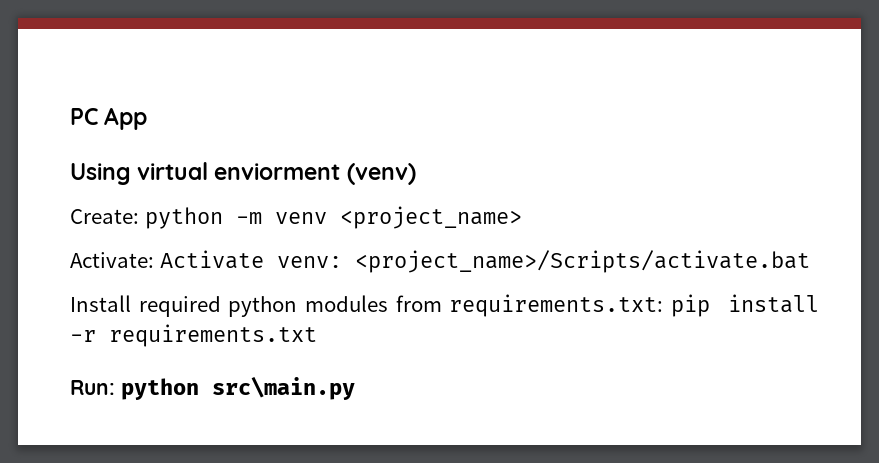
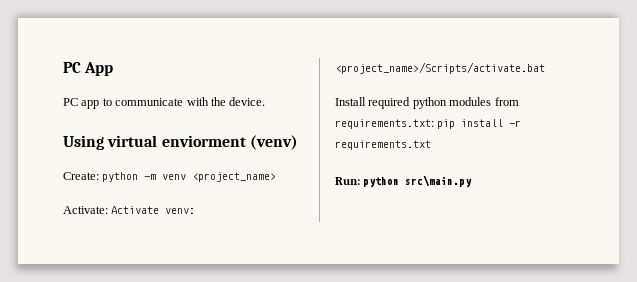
(148, 118) none -> [63,97,266,109] // PC app to communicate with the device.

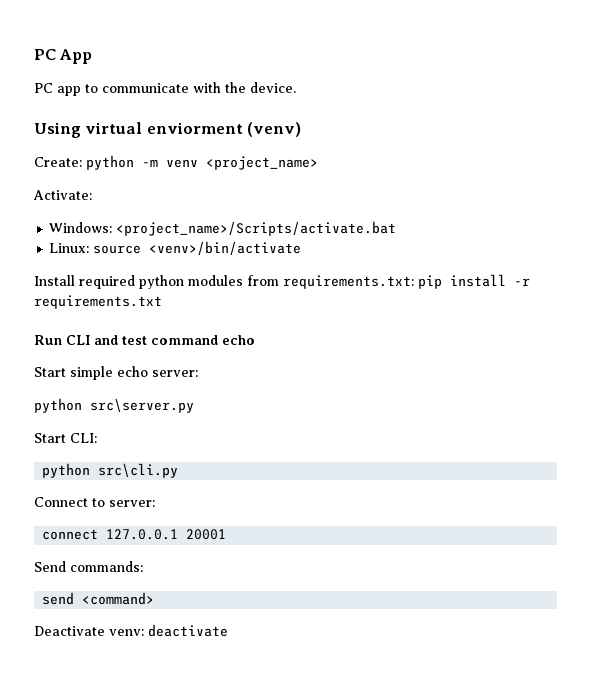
[111,206,196,214] Activate venv: -> [49,222,113,233] // Windows:
(545, 68) none -> [49,241,302,255] // Linux: source <venv>/bin/activate
[335,175,473,187] Run: python src\main.py -> [34,335,255,345] [34,366,198,380] [34,398,194,413] [34,433,97,443] [42,463,179,478] [34,497,155,507] [42,529,227,540] [34,561,143,572] [42,592,155,605] [34,624,228,637] Run CLI and test command echo // Start simple echo server: // python src\server.py // Start CLI: // python src\cli.py // Connect to server: // connect 127.0.0.1 20001 // Send commands: // send <command> // Deactivate venv: deactivate

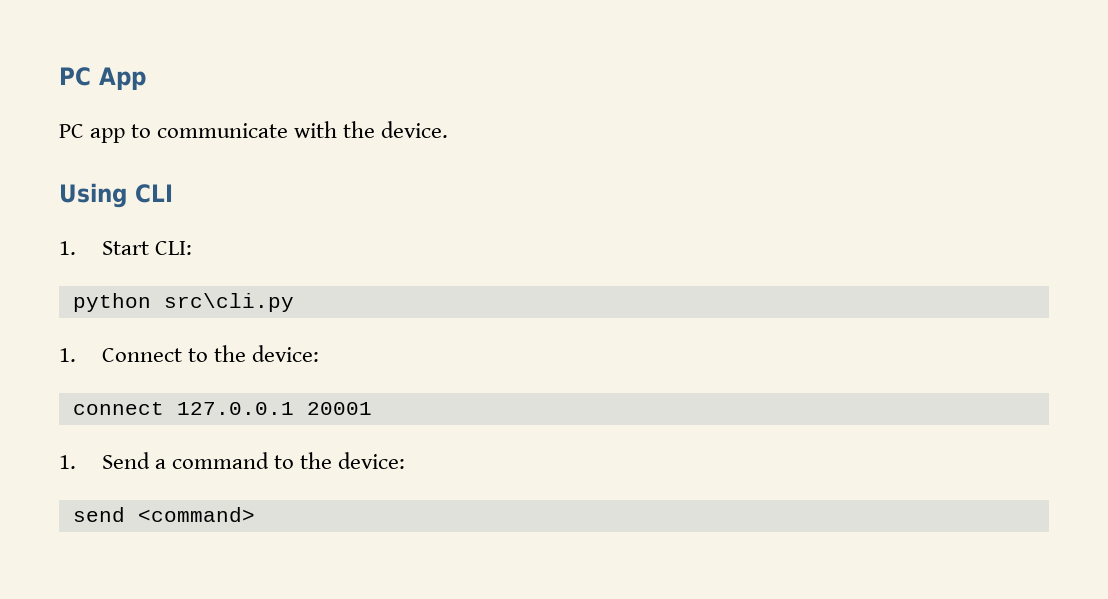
[85,122,302,137] [34,155,318,170] [33,190,92,200] [49,221,397,236] [49,241,302,255] [34,274,530,289] [34,295,162,309] [34,335,255,345] [34,366,198,380] [34,398,194,413] virtual enviorment (venv) // Create: python -m venv <project_name> // Activate: // Windows: <project_name>/Scripts/activate.bat // Linux: source <venv>/bin/activate // Install required python modules from requirements.txt: pip install -r requirements.txt // Run CLI and test command echo // Start simple echo server: // python src\server.py // -> [135,184,173,203] [59,241,76,255] CLI // 1.
(179, 470) none -> [59,348,76,362] 1.
[109,500,155,507] server: -> [214,345,320,362] the device:
[34,561,143,572] Send commands: -> [59,452,406,469] 1. Send a command to the device:
[34,624,228,637] // Deactivate venv: deactivate -> (255, 514) none

